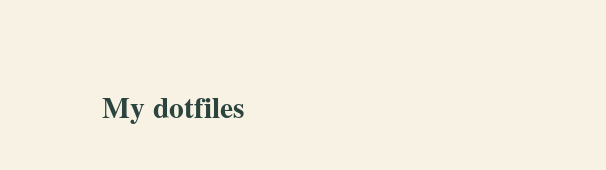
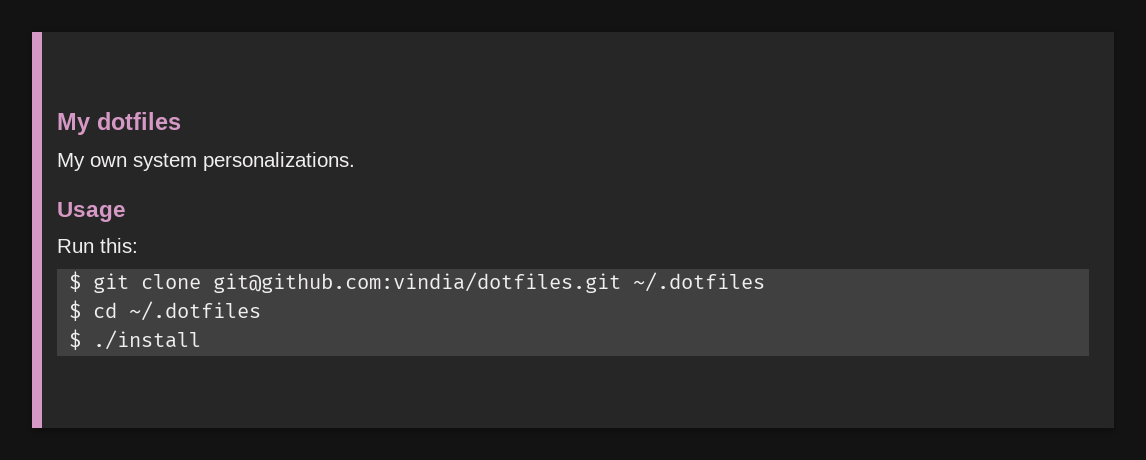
(244, 108) none -> [57,152,355,171] [57,202,126,222] [57,238,138,253] [69,271,766,293] [69,300,262,321] [69,329,202,350] // My own system personalizations. // Usage // Run this: // $ git clone git@github.com:vindia/dotfiles.git ~/.dotfiles // $ cd ~/.dotfiles // $ ./install

